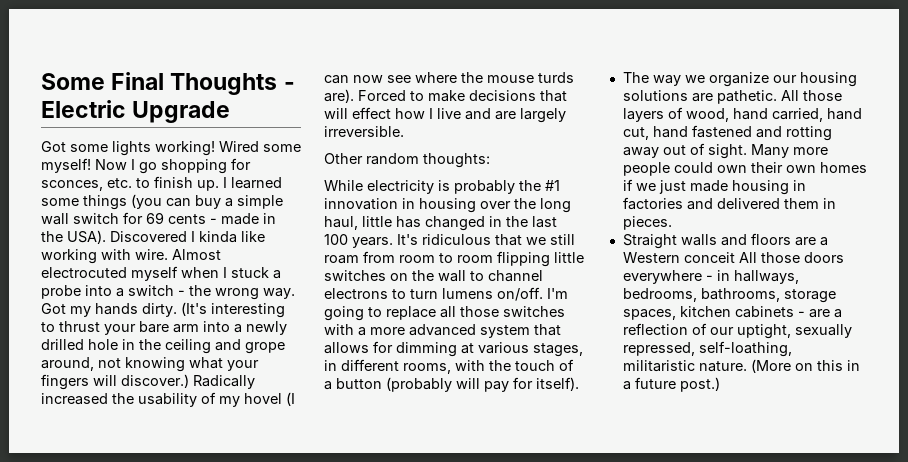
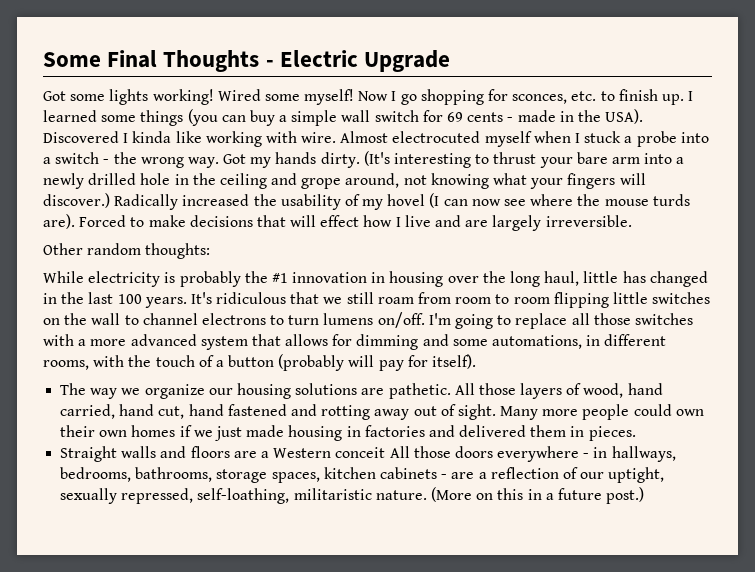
[461,342,583,357] at various stages, -> [422,334,583,349] and some automations,

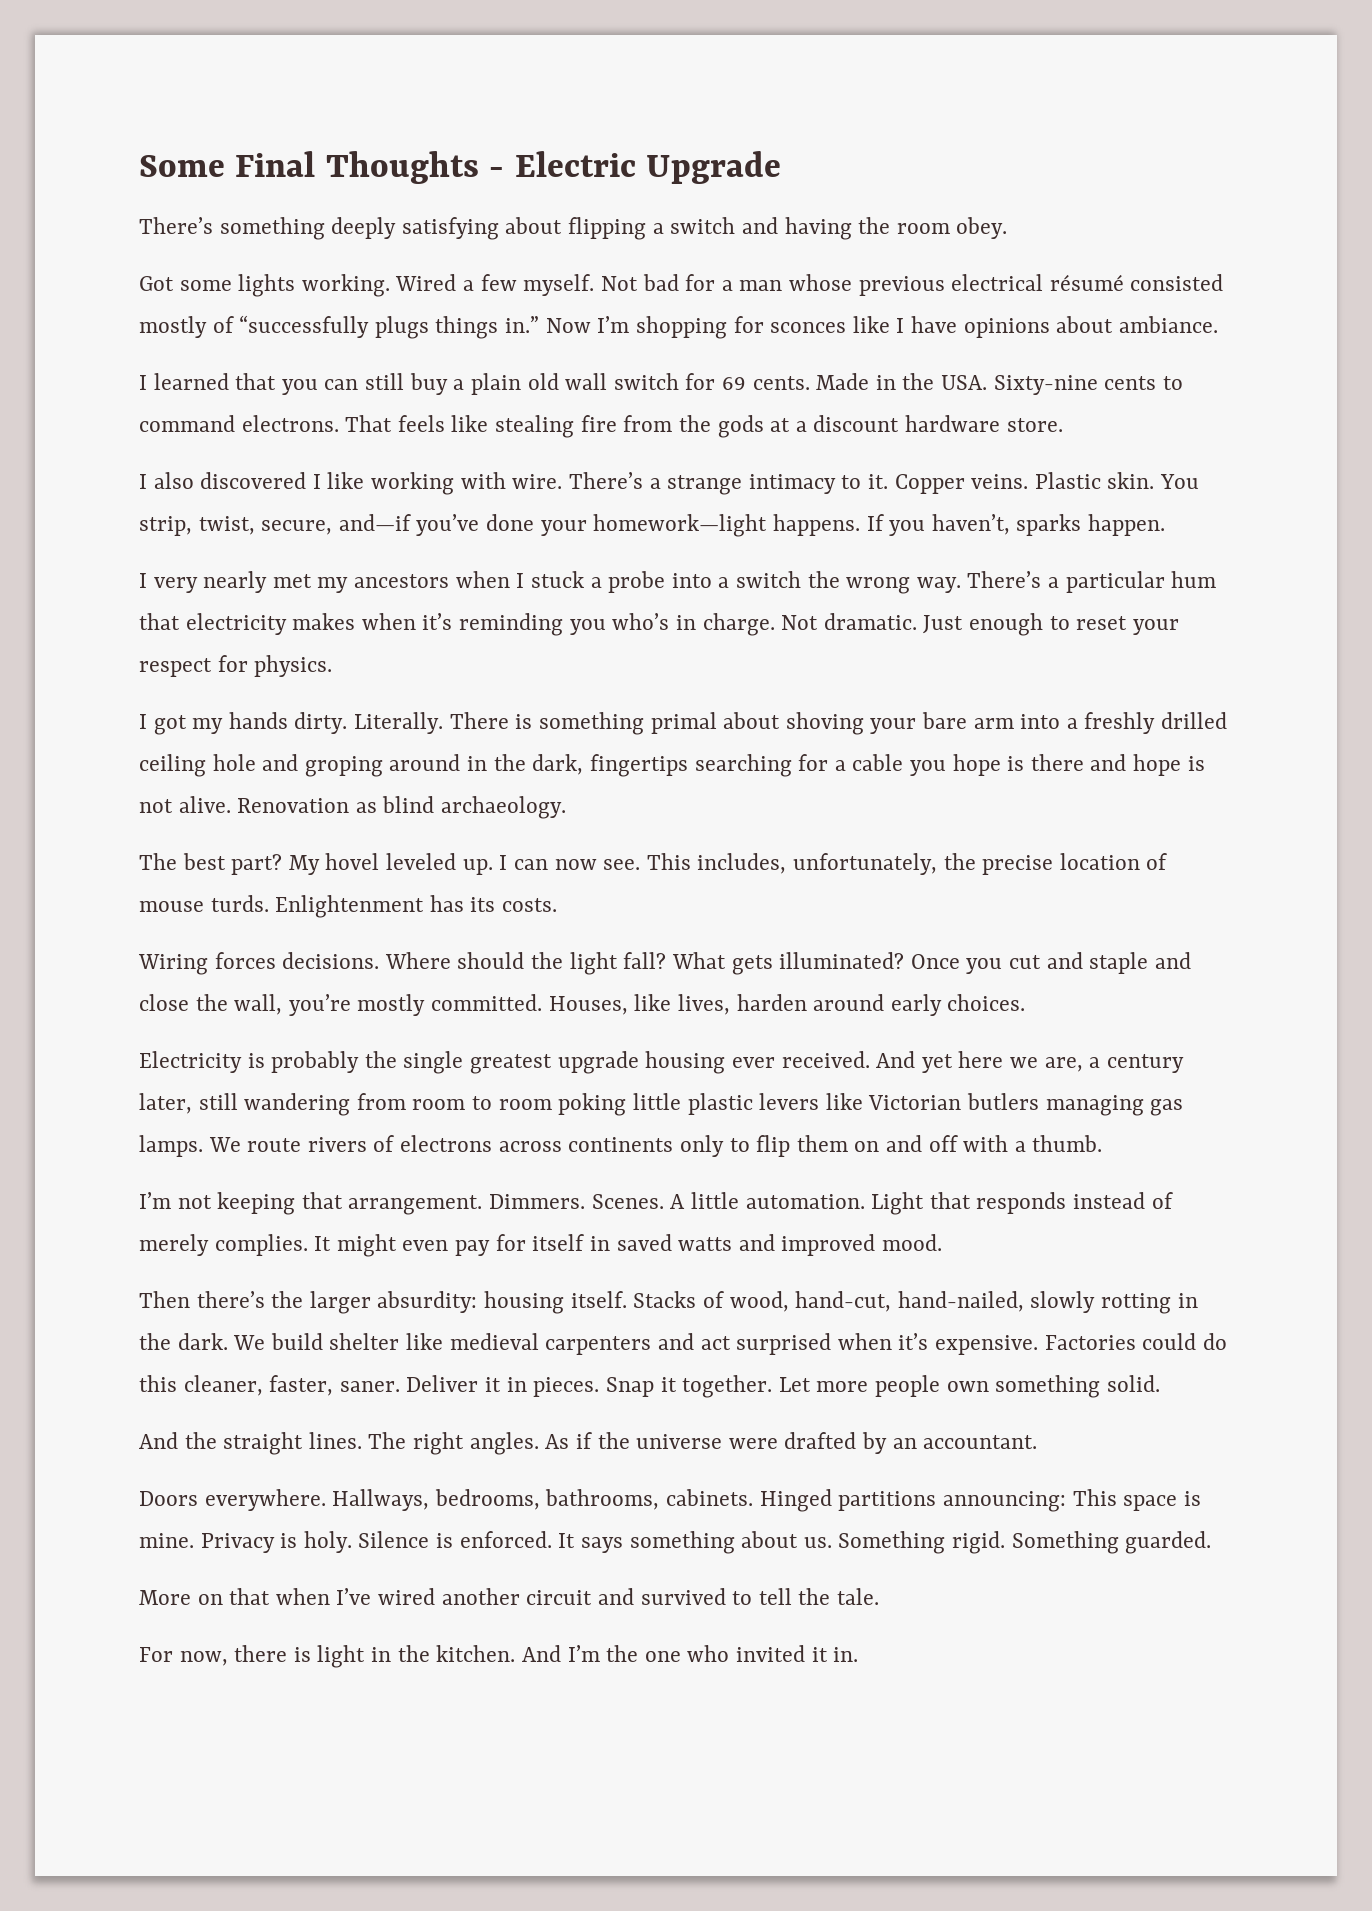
[43,89,694,105] [43,109,644,126] [43,131,532,147] Got some lights working! Wired some myself! Now I go shopping for sconces, etc. to finish up. I learned some things (you can buy a simple wall switch for 69 cents - made in the USA). Discovered I kinda like working with wire. Almost electrocuted myself -> [139,217,1008,240] [139,274,1224,297] [139,315,1218,339] [139,373,1183,395] [139,415,1063,438] [139,472,1200,495] [139,514,1165,537] [139,571,450,593] There’s something deeply satisfying about flipping a switch and having the room obey. // Got some lights working. Wired a few myself. Not bad for a man whose previous electrical résumé consisted mostly of “successfully plugs things in.” Now I’m shopping for sconces like I have opinions about ambiance. // I learned that you can still buy a plain old wall switch for 69 cents. Made in the USA. Sixty-nine cents to command electrons. That feels like stealing fire from the gods at a discount hardware store. // I also discovered I like working with wire. There’s a strange intimacy to it. Copper veins. Plastic skin. You strip, twist, secure, and—if you’ve done your homework—light happens. If you haven’t, sparks happen. // I very nearly met my ancestors
[103,159,110,164] - -> (801, 579) none
[223,151,537,168] Got my hands dirty. (It's interesting to thrust -> [967,571,1217,593] [139,613,1179,636] [139,655,333,677] [139,712,864,735] There’s a particular hum that electricity makes when it’s reminding you who’s in charge. Not dramatic. Just enough to reset your respect for physics. // I got my hands dirty. Literally. There is something primal about shoving
[43,173,646,189] [43,193,690,210] [43,214,632,231] [43,243,211,259] [43,271,708,287] [43,292,711,308] [43,312,693,329] [43,334,667,350] [43,354,477,371] [60,383,663,399] [60,404,704,420] [60,425,636,441] [60,446,676,462] [60,467,665,483] [60,487,645,504] newly drilled hole in the ceiling and grope around, not knowing what your fingers will discover.) Radically increased the usability of my hovel (I can now see where the mouse turds are). Forced to make decisions that will effect how I live and are largely irreversible. // Other random thoughts: // While electricity is probably the #1 innovation in housing over the long haul, little has changed in the last 100 years. It's ridiculous that we still roam from room to room flipping little switches on the wall to channel electrons to turn lumens on/off. I'm going to replace all those switches with a more advanced system that allows for dimming and some automations, in different rooms, with the touch of a button (probably will pay for itself). // The way we organize our housing solutions are pathetic. All those layers of wood, hand carried, hand cut, hand fastened and rotting away out of sight. Many more people could own their own homes if we just made housing in factories and delivered them in pieces. // Straight walls and floors are a Western conceit All those doors everywhere - in hallways, bedrooms, bathrooms, storage spaces, kitchen cabinets - are a reflection of our uptight, sexually repressed, self-loathing, militaristic nature. (More on this in a future post.) -> [1084,712,1228,734] [139,754,1205,777] [139,796,567,819] [139,853,1168,875] [139,895,558,918] [138,952,1191,975] [139,994,1026,1016] [139,1051,1184,1074] [139,1093,1184,1116] [139,1135,1103,1157] [139,1192,1173,1215] [139,1234,942,1257] [139,1291,1198,1314] [139,1333,1227,1355] [139,1375,1160,1398] [139,1432,1038,1455] [139,1489,1201,1512] [139,1531,1212,1554] [139,1588,879,1605] [139,1645,859,1668] freshly drilled ceiling hole and groping around in the dark, fingertips searching for a cable you hope is there and hope is not alive. Renovation as blind archaeology. // The best part? My hovel leveled up. I can now see. This includes, unfortunately, the precise location of mouse turds. Enlightenment has its costs. // Wiring forces decisions. Where should the light fall? What gets illuminated? Once you cut and staple and close the wall, you’re mostly committed. Houses, like lives, harden around early choices. // Electricity is probably the single greatest upgrade housing ever received. And yet here we are, a century later, still wandering from room to room poking little plastic levers like Victorian butlers managing gas lamps. We route rivers of electrons across continents only to flip them on and off with a thumb. // I’m not keeping that arrangement. Dimmers. Scenes. A little automation. Light that responds instead of merely complies. It might even pay for itself in saved watts and improved mood. // Then there’s the larger absurdity: housing itself. Stacks of wood, hand-cut, hand-nailed, slowly rotting in the dark. We build shelter like medieval carpenters and act surprised when it’s expensive. Factories could do this cleaner, faster, saner. Deliver it in pieces. Snap it together. Let more people own something solid. // And the straight lines. The right angles. As if the universe were drafted by an accountant. // Doors everywhere. Hallways, bedrooms, bathrooms, cabinets. Hinged partitions announcing: This space is mine. Privacy is holy. Silence is enforced. It says something about us. Something rigid. Something guarded. // More on that when I’ve wired another circuit and survived to tell the tale. // For now, there is light in the kitchen. And I’m the one who invited it in.

